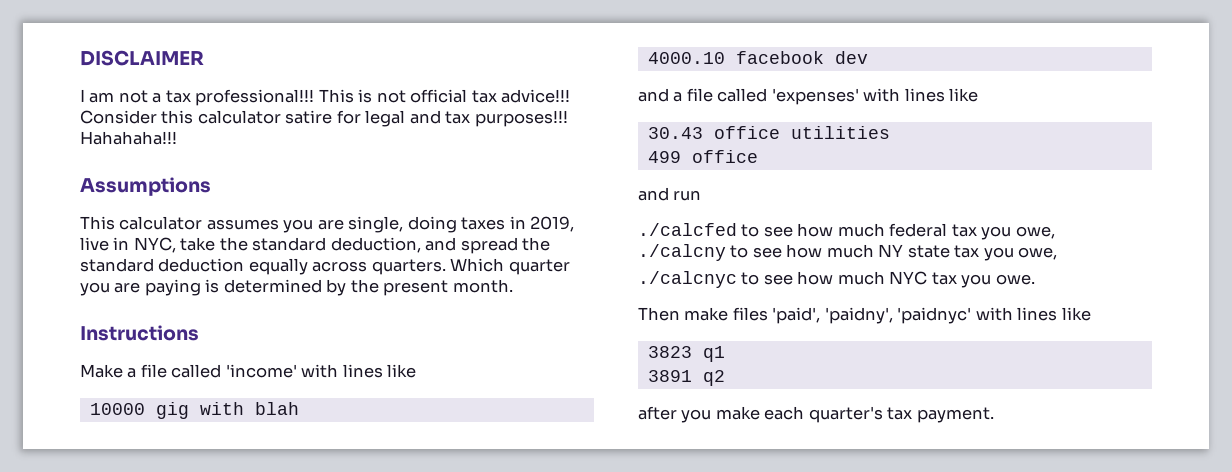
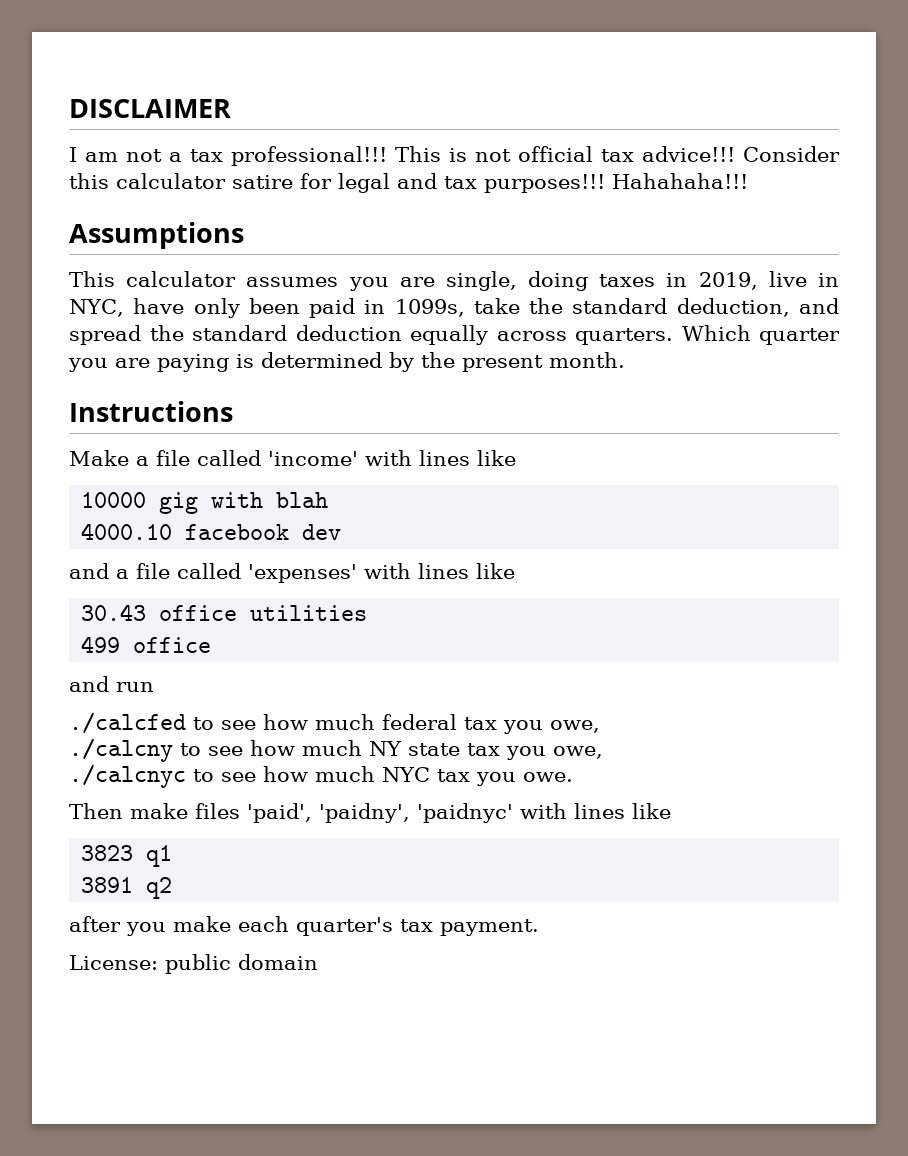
(176, 245) none -> [133,298,465,318] have only been paid in 1099s,
(994, 415) none -> [69,954,318,974] // License: public domain

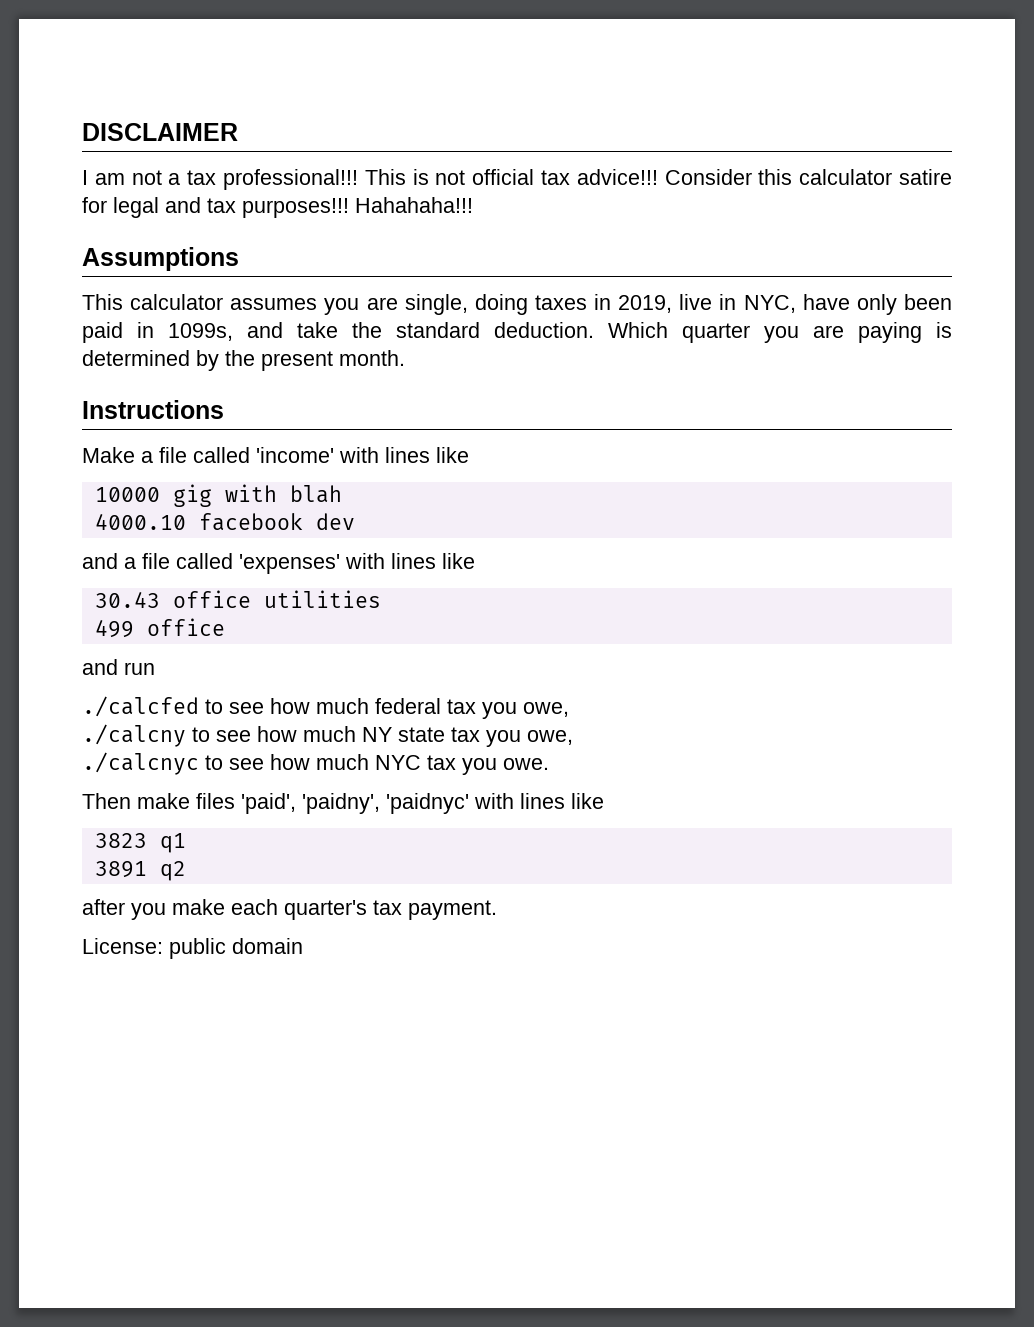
(465, 308) none -> [247,322,283,338] and
[676,298,840,317] [69,325,673,345] deduction, and spread the standard deduction equally across quarters. -> [494,322,594,338] deduction.

